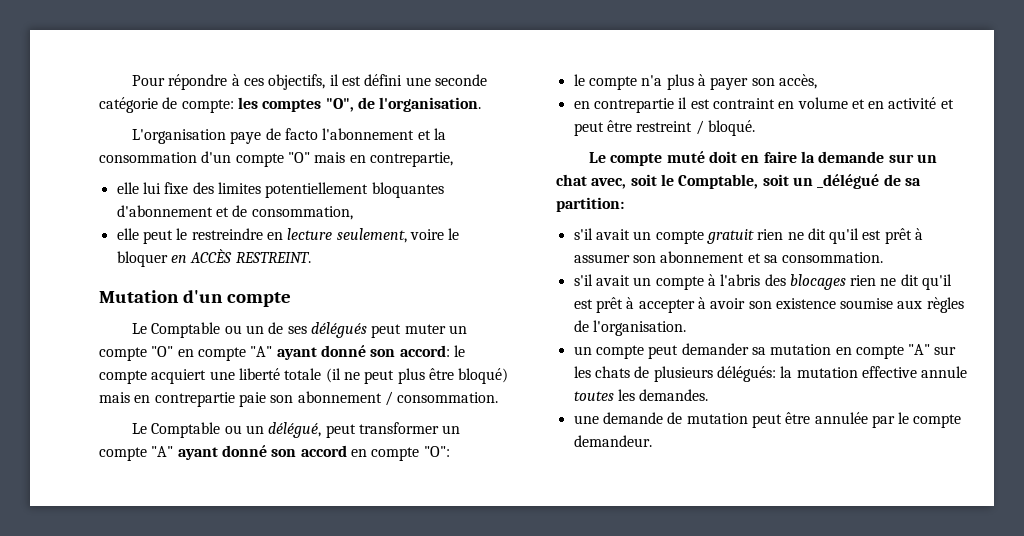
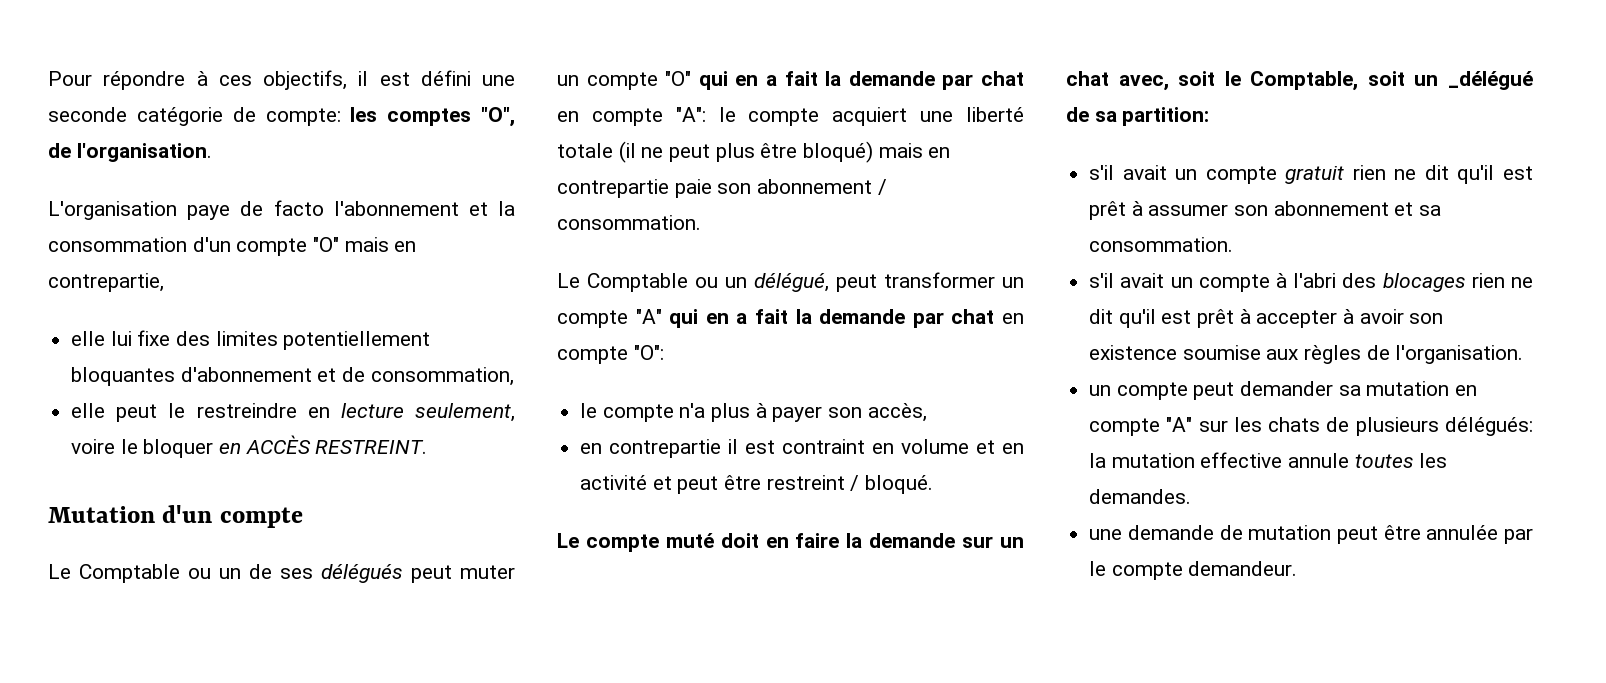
[177,345,450,361] en compte "A" ayant donné son accord: -> [698,71,1024,90] [557,107,706,126] qui en a fait la demande par chat en compte "A":
[177,445,347,460] ayant donné son accord -> [669,309,995,328] qui en a fait la demande par chat
[720,274,761,286] l'abris -> [1293,273,1337,288] l'abri

